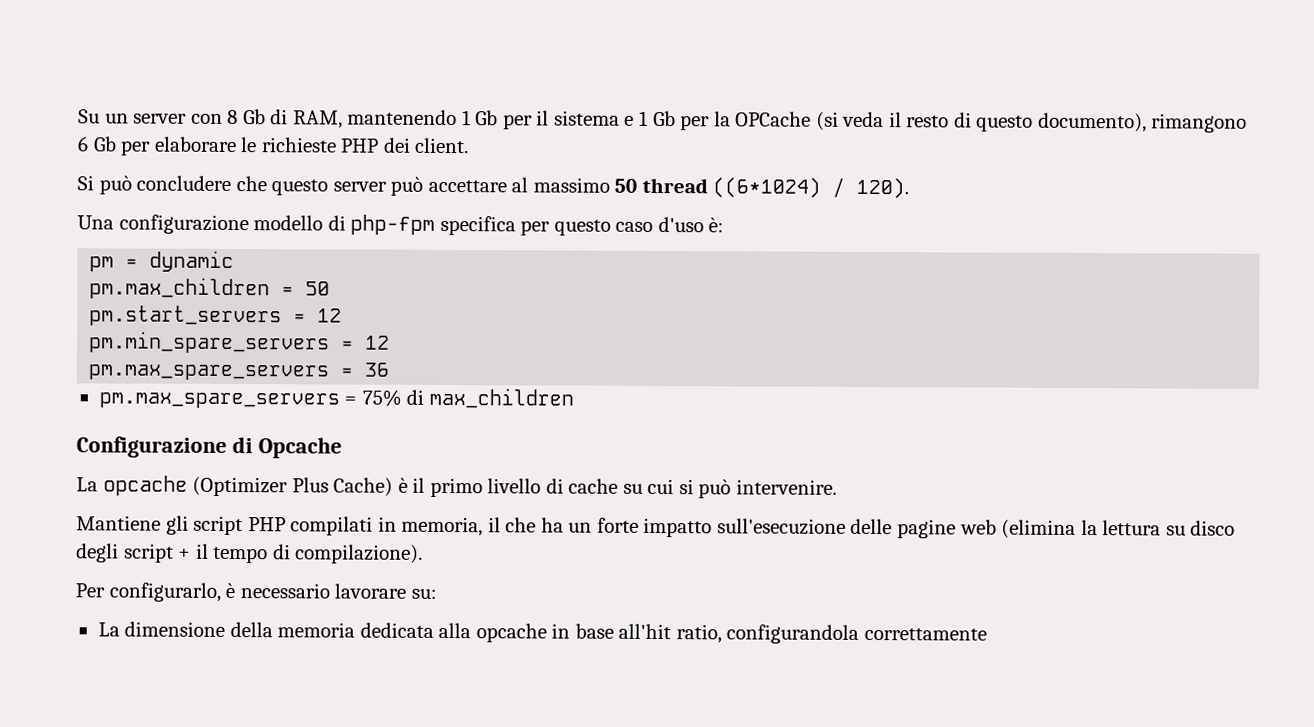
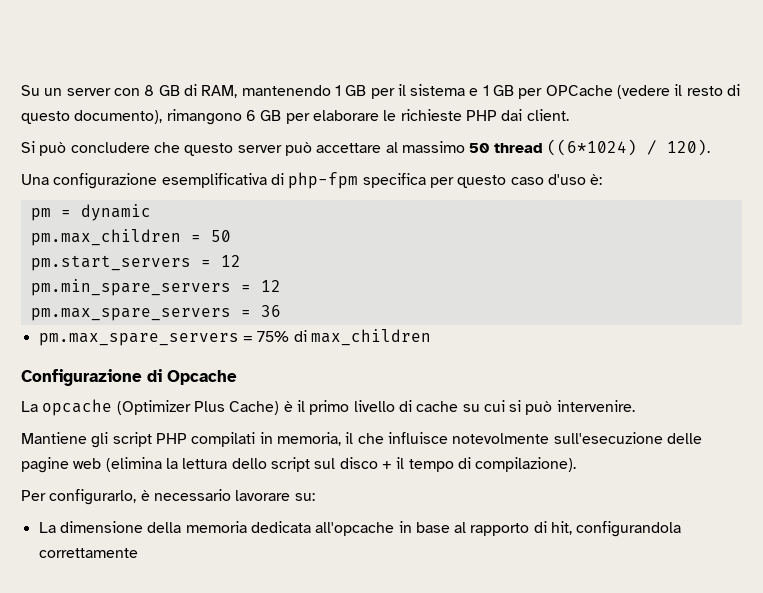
[242,109,266,125] Gb -> [158,85,180,96] GB
[475,110,499,126] Gb -> [345,85,367,96] GB
[652,110,885,131] Gb per la OPCache (si veda -> [493,85,671,99] GB per OPCache (vedere
[92,136,117,152] Gb -> [260,110,282,121] GB
[382,137,411,153] dei -> [501,109,523,121] dai
[253,215,324,231] modello -> [161,173,267,188] esemplificativa
[540,517,713,538] ha un forte impatto -> [387,432,550,444] influisce notevolmente
[1165,520,1236,536] [76,543,174,563] su disco degli script -> [231,457,378,472] dello script sul disco
[438,622,722,644] alla opcache in base all'hit ratio, -> [315,521,573,536] all'opcache in base al rapporto di hit,

